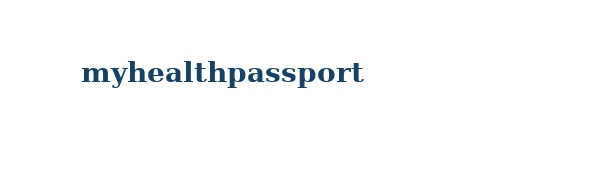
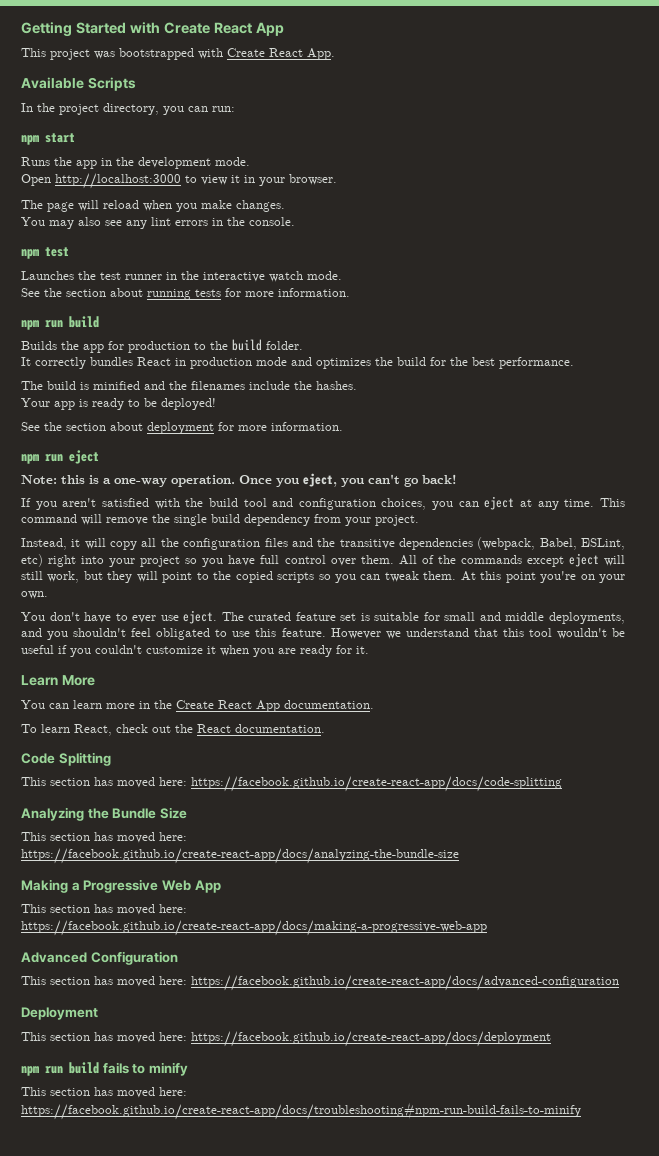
[81,61,364,88] myhealthpassport -> [21,22,284,37] [21,48,335,60] [21,77,136,91] [21,103,235,115] [21,133,75,145] [21,157,250,169] [21,173,337,189] [21,200,285,212] [21,217,295,229] [21,247,69,259] [21,271,342,282] [21,288,350,300] [21,316,99,330] [21,339,303,353] [21,357,574,369] [21,381,357,390] [21,398,216,410] [21,422,343,434] [21,450,99,464] [21,473,457,487] [21,496,625,510] [21,514,419,526] [21,537,625,550] [21,553,625,567] [21,571,625,583] [21,591,48,599] [21,610,625,624] [21,628,625,640] [21,645,369,657] [21,675,95,686] [21,700,374,712] [21,724,325,736] [21,752,111,766] [21,776,562,792] [21,807,187,821] [21,832,187,843] [21,848,459,864] [21,879,221,893] [21,904,187,915] [21,920,487,936] [21,951,178,965] [21,975,619,991] [21,1007,98,1020] [21,1031,551,1047] [21,1062,188,1076] [21,1087,187,1098] [21,1102,581,1120] Getting Started with Create React App // This project was bootstrapped with Create React App. // Available Scripts // In the project directory, you can run: // npm start // Runs the app in the development mode. // Open http://localhost:3000 to view it in your browser. // The page will reload when you make changes. // You may also see any lint errors in the console. // npm test // Launches the test runner in the interactive watch mode. // See the section about running tests for more information. // npm run build // Builds the app for production to the build folder. // It correctly bundles React in production mode and optimizes the build for the best performance. // The build is minified and the filenames include the hashes. // Your app is ready to be deployed! // See the section about deployment for more information. // npm run eject // Note: this is a one-way operation. Once you eject, you can't go back! // If you aren't satisfied with the build tool and configuration choices, you can eject at any time. This command will remove the single build dependency from your project. // Instead, it will copy all the configuration files and the transitive dependencies (webpack, Babel, ESLint, etc) right into your project so you have full control over them. All of the commands except eject will still work, but they will point to the copied scripts so you can tweak them. At this point you're on your own. // You don't have to ever use eject. The curated feature set is suitable for small and middle deployments, and you shouldn't feel obligated to use this feature. However we understand that this tool wouldn't be useful if you couldn't customize it when you are ready for it. // Learn More // You can learn more in the Create React App documentation. // To learn React, check out the React documentation. // Code Splitting // This section has moved here: https://facebook.github.io/create-react-app/docs/code-splitting // Analyzing the Bundle Size // This section has moved here: https://facebook.github.io/create-react-app/docs/analyzing-the-bundle-size // Making a Progressive Web App // This section has moved here: https://facebook.github.io/create-react-app/docs/making-a-progressive-web-app // Advanced Configuration // This section has moved here: https://facebook.github.io/create-react-app/docs/advanced-configuration // Deployment // This section has moved here: https://facebook.github.io/create-react-app/docs/deployment // npm run build fails to minify // This section has moved here: https://facebook.github.io/create-react-app/docs/troubleshooting#npm-run-build-fails-to-minify

